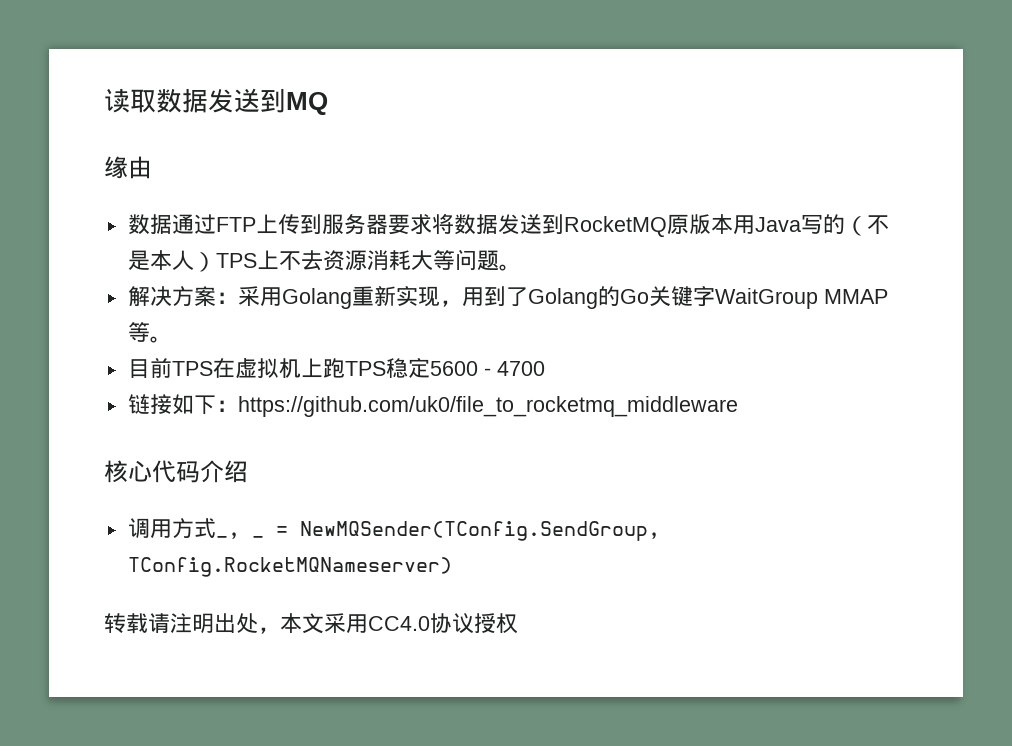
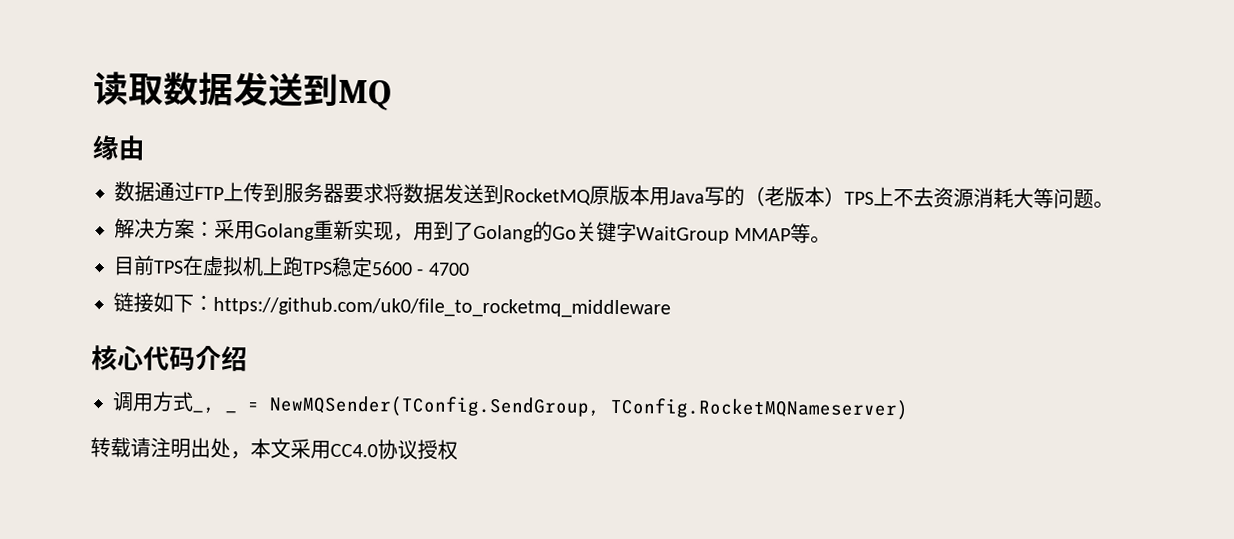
[866,215,889,234] [127,250,194,270] 不是本人 -> [764,186,825,207] 老版本

